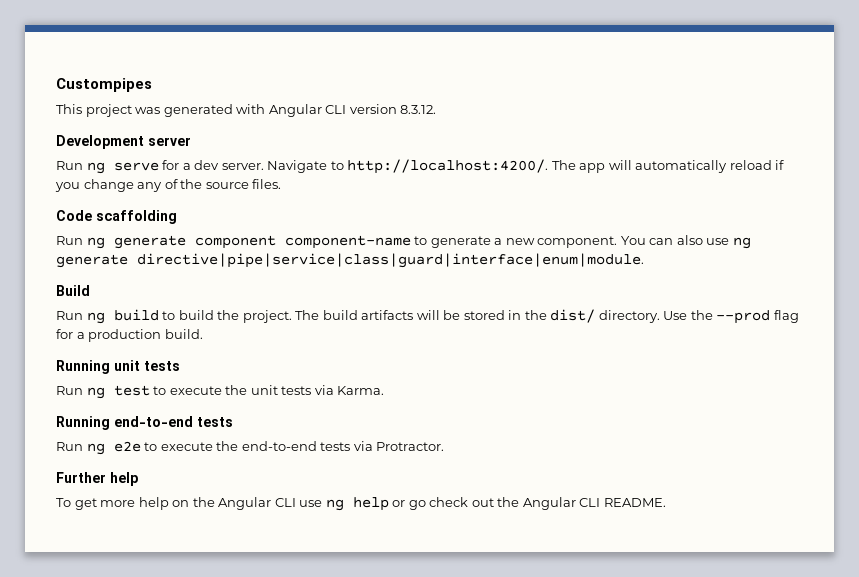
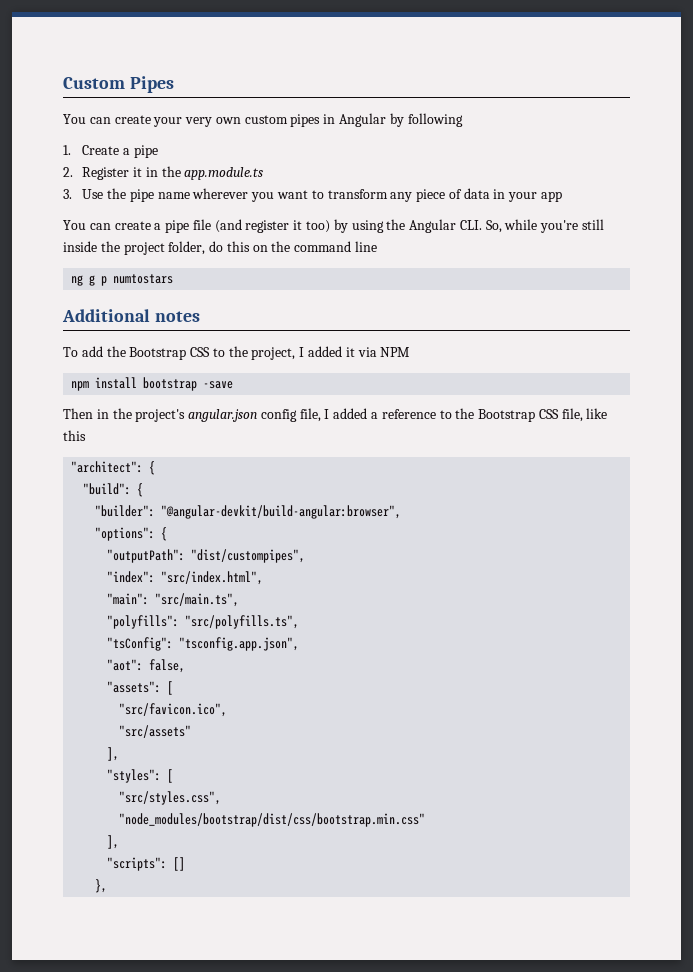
[56,78,152,92] [56,104,437,117] [56,135,191,149] [56,159,785,174] [55,179,282,192] [56,210,177,224] [56,235,751,249] [56,253,644,268] [56,285,90,296] [56,309,799,324] [56,329,203,342] [56,360,180,374] [56,385,385,399] [56,416,233,430] [56,441,445,455] [56,472,138,486] [56,497,666,511] Custompipes // This project was generated with Angular CLI version 8.3.12. // Development server // Run ng serve for a dev server. Navigate to http://localhost:4200/. The app will automatically reload if you change any of the source files. // Code scaffolding // Run ng generate component component-name to generate a new component. You can also use ng generate directive|pipe|service|class|guard|interface|enum|module. // Build // Run ng build to build the project. The build artifacts will be stored in the dist/ directory. Use the --prod flag for a production build. // Running unit tests // Run ng test to execute the unit tests via Karma. // Running end-to-end tests // Run ng e2e to execute the end-to-end tests via Protractor. // Further help // To get more help on the Angular CLI use ng help or go check out the Angular CLI README. -> [63,76,174,93] [63,113,463,127] [63,145,158,158] [63,166,264,180] [63,188,563,202] [63,219,605,233] [63,241,378,255] [71,274,174,286] [62,309,200,322] [63,346,411,360] [71,377,234,391] [63,408,608,422] [63,430,86,441] [71,461,156,475] [83,483,144,497] [95,505,402,519] [95,527,168,541] [107,549,306,563] [107,571,264,585] [107,593,240,607] [107,615,300,629] [107,637,300,651] [107,659,186,673] [107,681,174,695] [119,703,228,717] [119,725,192,738] [107,747,120,761] [107,769,174,783] [119,791,222,805] [119,813,426,827] [107,835,120,849] [107,857,186,871] [95,879,108,893] Custom Pipes // You can create your very own custom pipes in Angular by following // 1. Create a pipe // 2. Register it in the app.module.ts // 3. Use the pipe name wherever you want to transform any piece of data in your app // You can create a pipe file (and register it too) by using the Angular CLI. So, while you're still inside the project folder, do this on the command line // ng g p numtostars // Additional notes // To add the Bootstrap CSS to the project, I added it via NPM // npm install bootstrap -save // Then in the project's angular.json config file, I added a reference to the Bootstrap CSS file, like this // "architect": { // "build": { // "builder": "@angular-devkit/build-angular:browser", // "options": { // "outputPath": "dist/custompipes", // "index": "src/index.html", // "main": "src/main.ts", // "polyfills": "src/polyfills.ts", // "tsConfig": "tsconfig.app.json", // "aot": false, // "assets": [ // "src/favicon.ico", // "src/assets" // ], // "styles": [ // "src/styles.css", // "node_modules/bootstrap/dist/css/bootstrap.min.css" // ], // "scripts": [] // },

